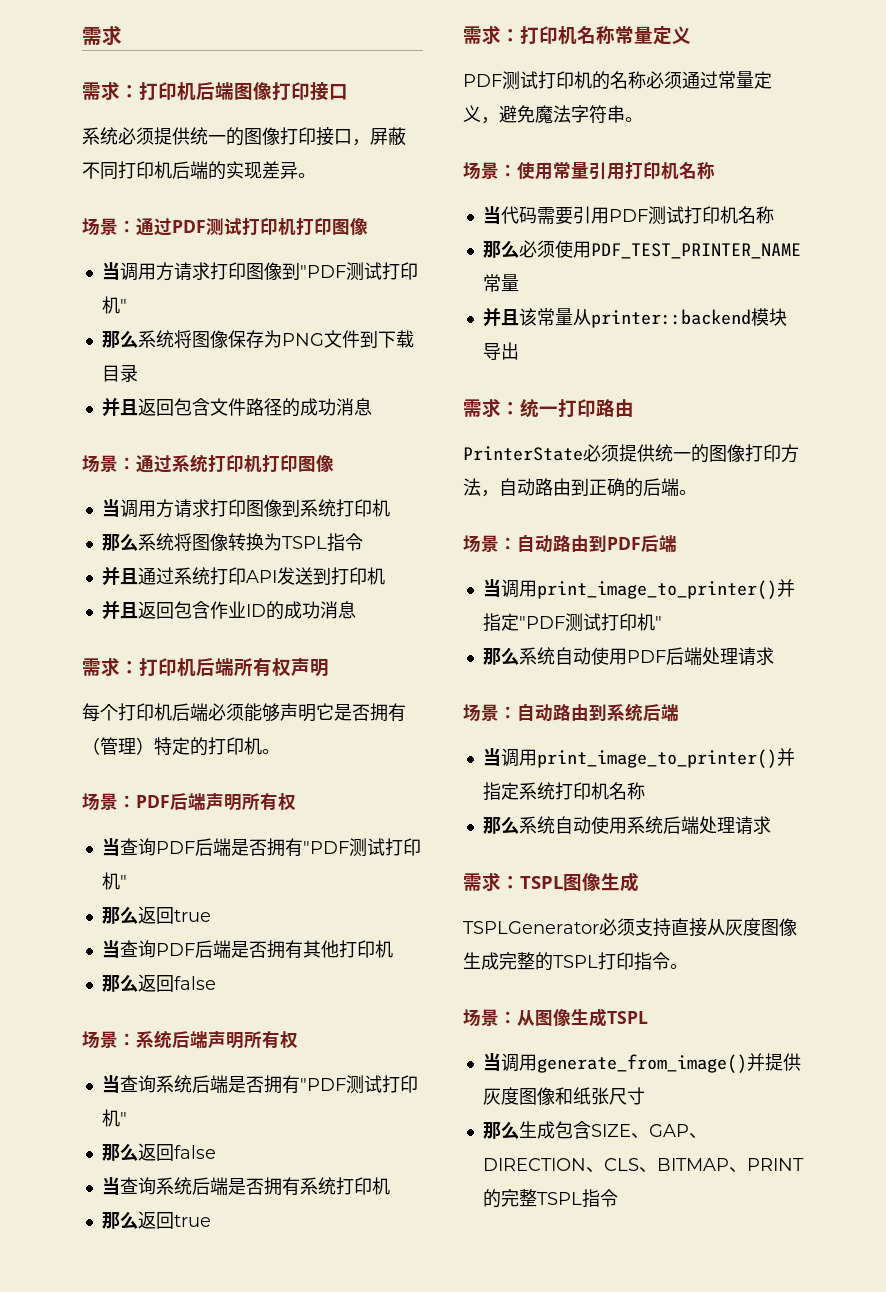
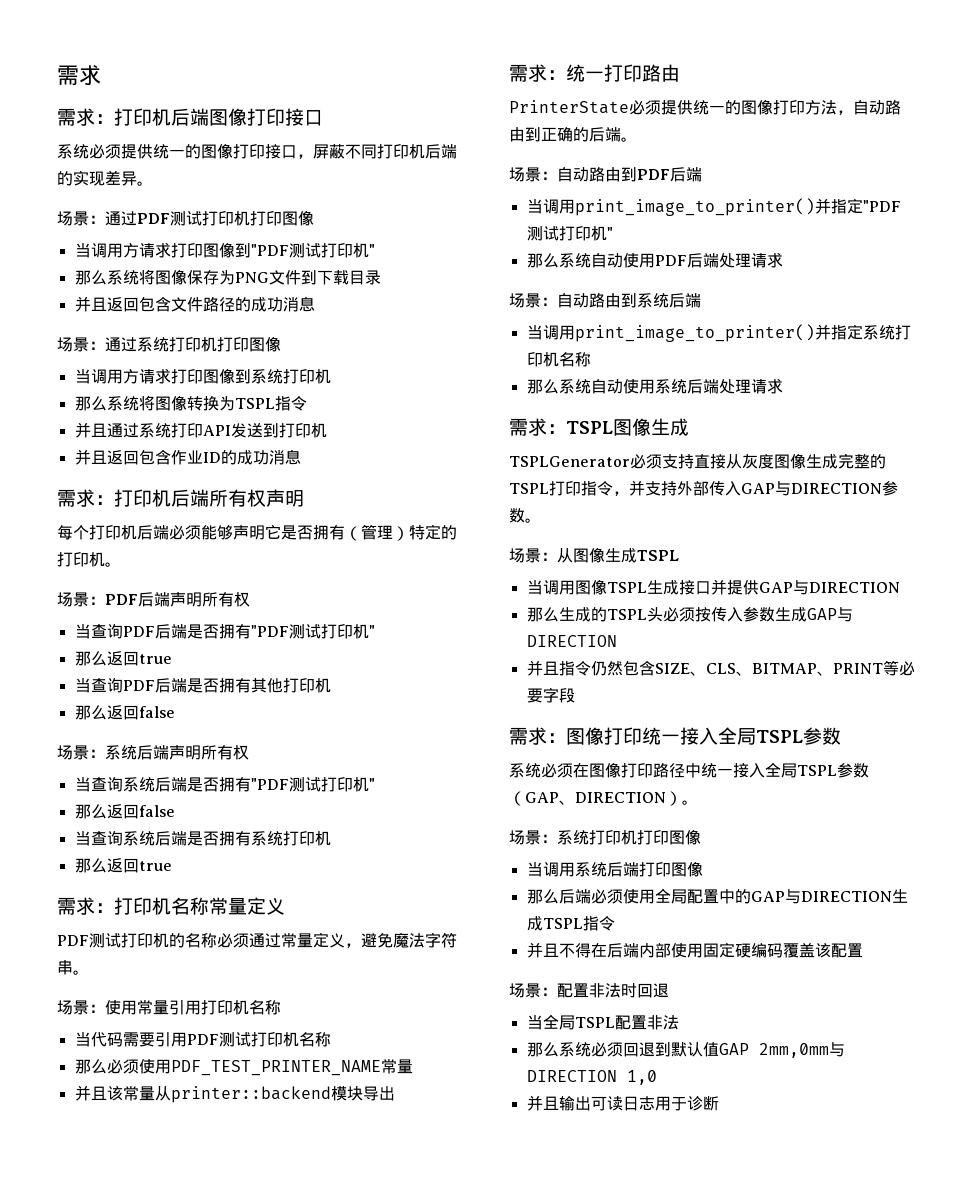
(670, 961) none -> [613,480,898,496] [509,508,525,523] ，并支持外部传入GAP与DIRECTION参数
[536,1053,801,1073] [482,1087,645,1105] [482,1121,707,1139] [482,1158,804,1173] [482,1189,618,1208] generate_from_image()并提供灰度图像和纸张尺寸 // 那么生成包含SIZE、GAP、DIRECTION、CLS、BITMAP、PRINT的完整TSPL指令 -> [574,579,900,595] [526,607,853,622] [526,635,617,647] [526,660,915,676] [526,687,575,703] [509,727,841,745] [509,762,869,778] [509,791,698,806] [509,830,701,845] [526,862,703,877] [526,888,908,904] [526,916,615,931] [526,942,863,958] [509,983,669,998] [526,1014,679,1030] [526,1042,845,1058] [526,1070,657,1085] [526,1095,719,1111] 图像TSPL生成接口并提供GAP与DIRECTION // 那么生成的TSPL头必须按传入参数生成GAP与DIRECTION // 并且指令仍然包含SIZE、CLS、BITMAP、PRINT等必要字段 // 需求：图像打印统一接入全局TSPL参数 // 系统必须在图像打印路径中统一接入全局TSPL参数（GAP、DIRECTION）。 // 场景：系统打印机打印图像 // 当调用系统后端打印图像 // 那么后端必须使用全局配置中的GAP与DIRECTION生成TSPL指令 // 并且不得在后端内部使用固定硬编码覆盖该配置 // 场景：配置非法时回退 // 当全局TSPL配置非法 // 那么系统必须回退到默认值GAP 2mm,0mm与DIRECTION 1,0 // 并且输出可读日志用于诊断

